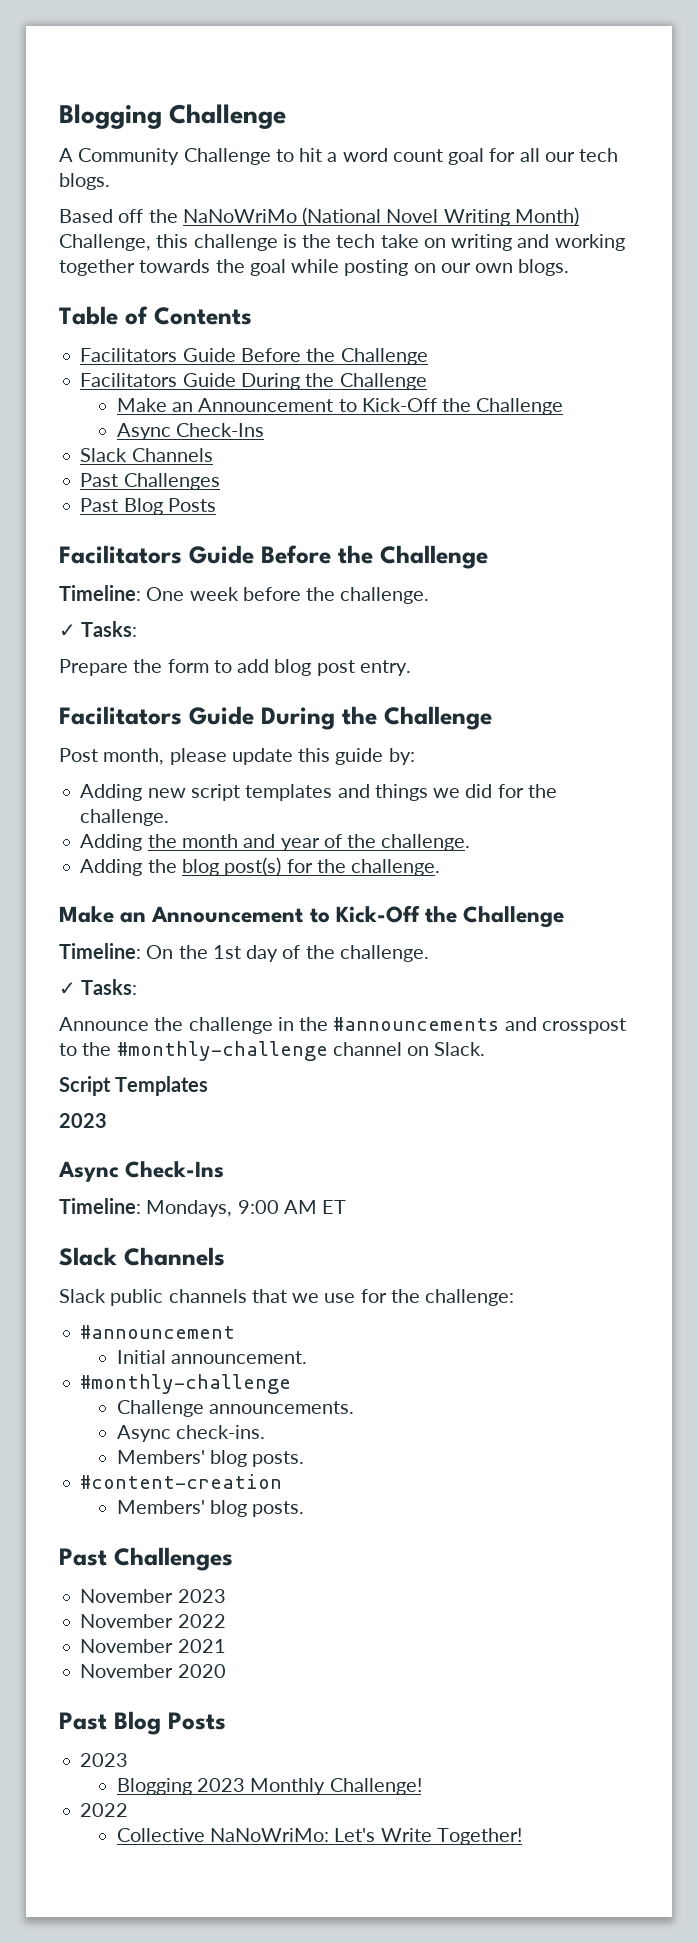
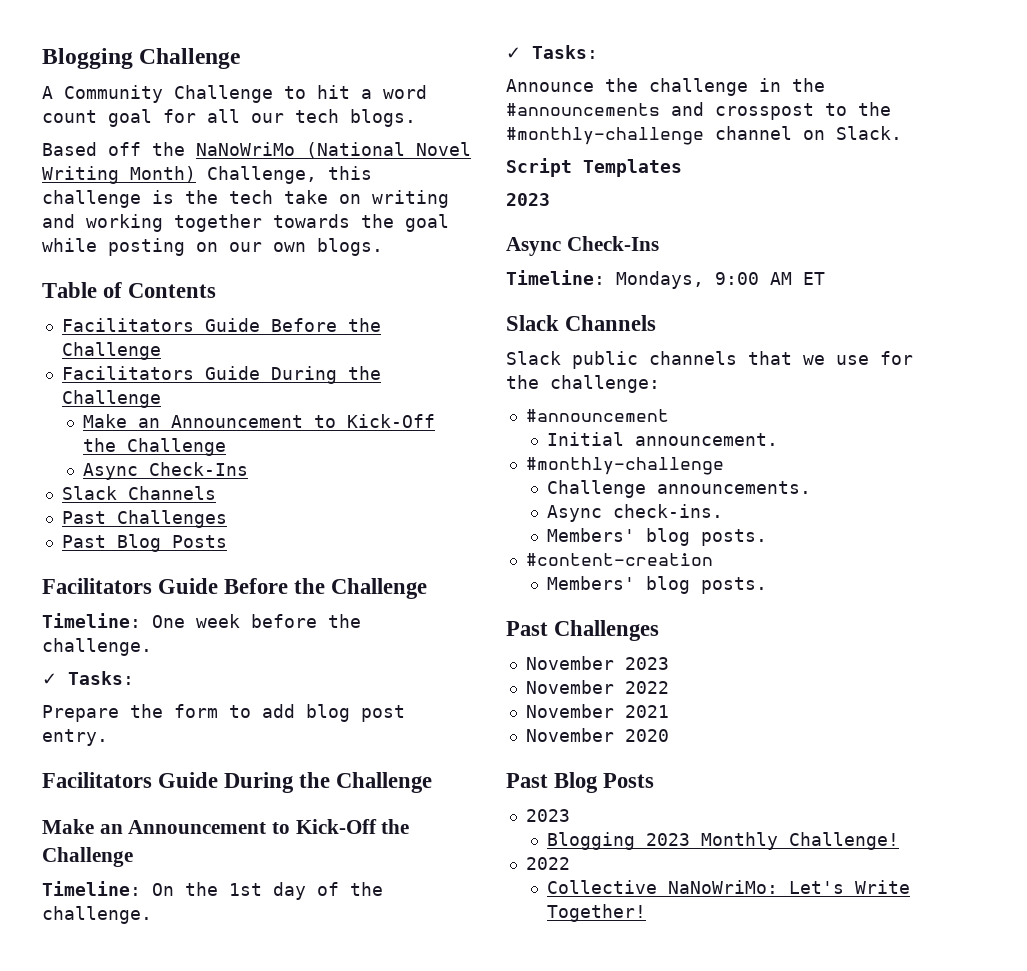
[59,748,415,765] [80,784,557,801] [80,809,170,826] [80,834,471,851] [80,857,441,876] // Post month, please update this guide by: // Adding new script templates and things we did for the challenge. // Adding the month and year of the challenge. // Adding the blog post(s) for the challenge. -> (433, 782) none

